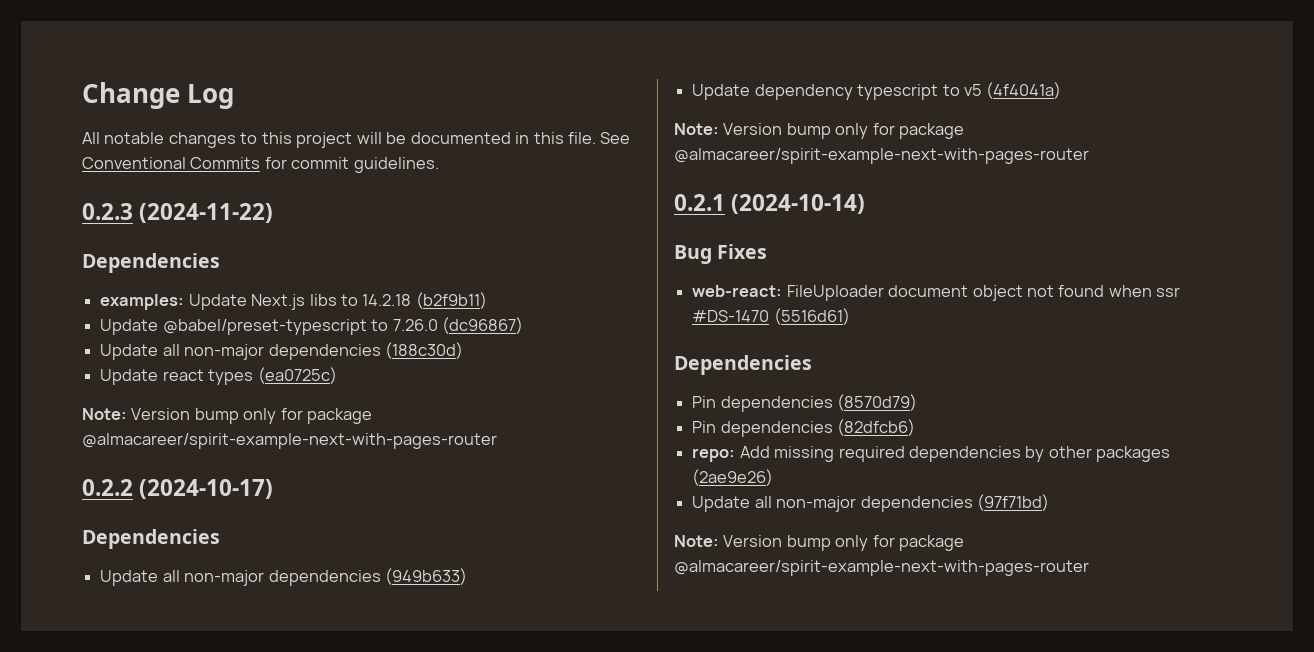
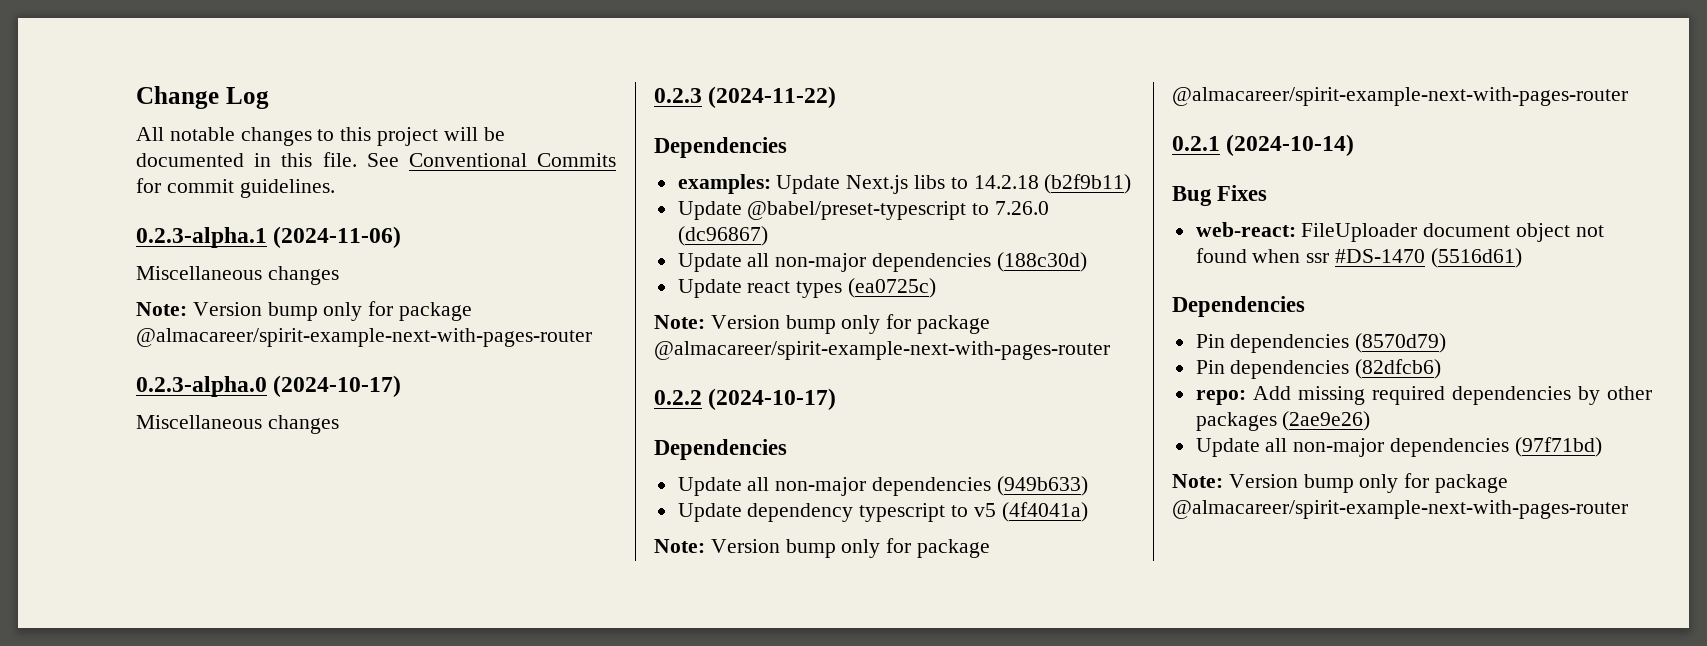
(439, 165) none -> [136,226,402,248] [136,266,339,285] [136,301,473,321] [136,328,592,347] [136,375,402,397] [136,415,339,434] // 0.2.3-alpha.1 (2024-11-06) // Miscellaneous changes // Note: Version bump only for package @almacareer/spirit-example-next-with-pages-router // 0.2.3-alpha.0 (2024-10-17) // Miscellaneous changes

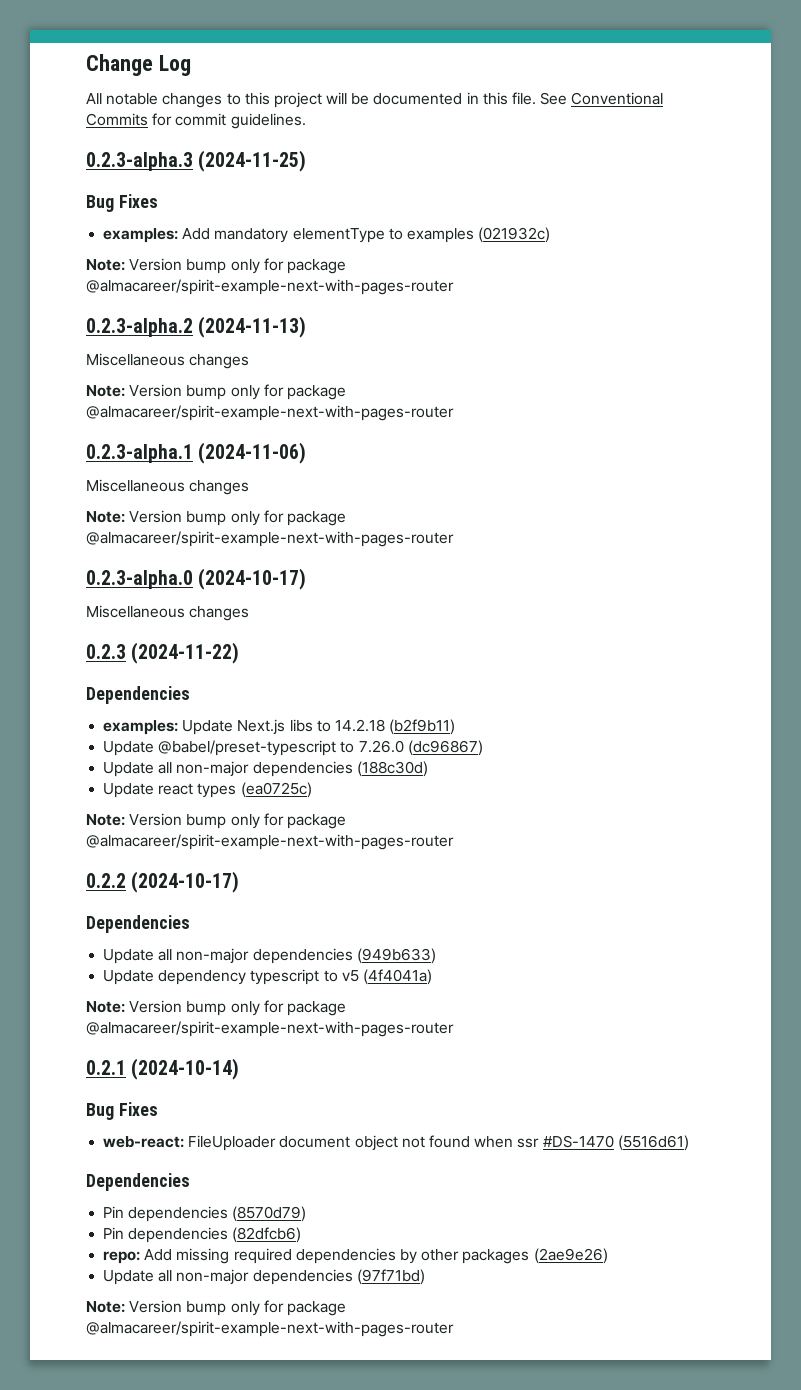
(335, 188) none -> [86,150,307,172] [86,194,158,212] [103,227,551,243] [86,258,346,274] [86,279,454,295] [86,316,307,338] [86,353,250,369] [86,384,346,400] [86,405,454,421] // 0.2.3-alpha.3 (2024-11-25) // Bug Fixes // examples: Add mandatory elementType to examples (021932c) // Note: Version bump only for package @almacareer/spirit-example-next-with-pages-router // 0.2.3-alpha.2 (2024-11-13) // Miscellaneous changes // Note: Version bump only for package @almacareer/spirit-example-next-with-pages-router

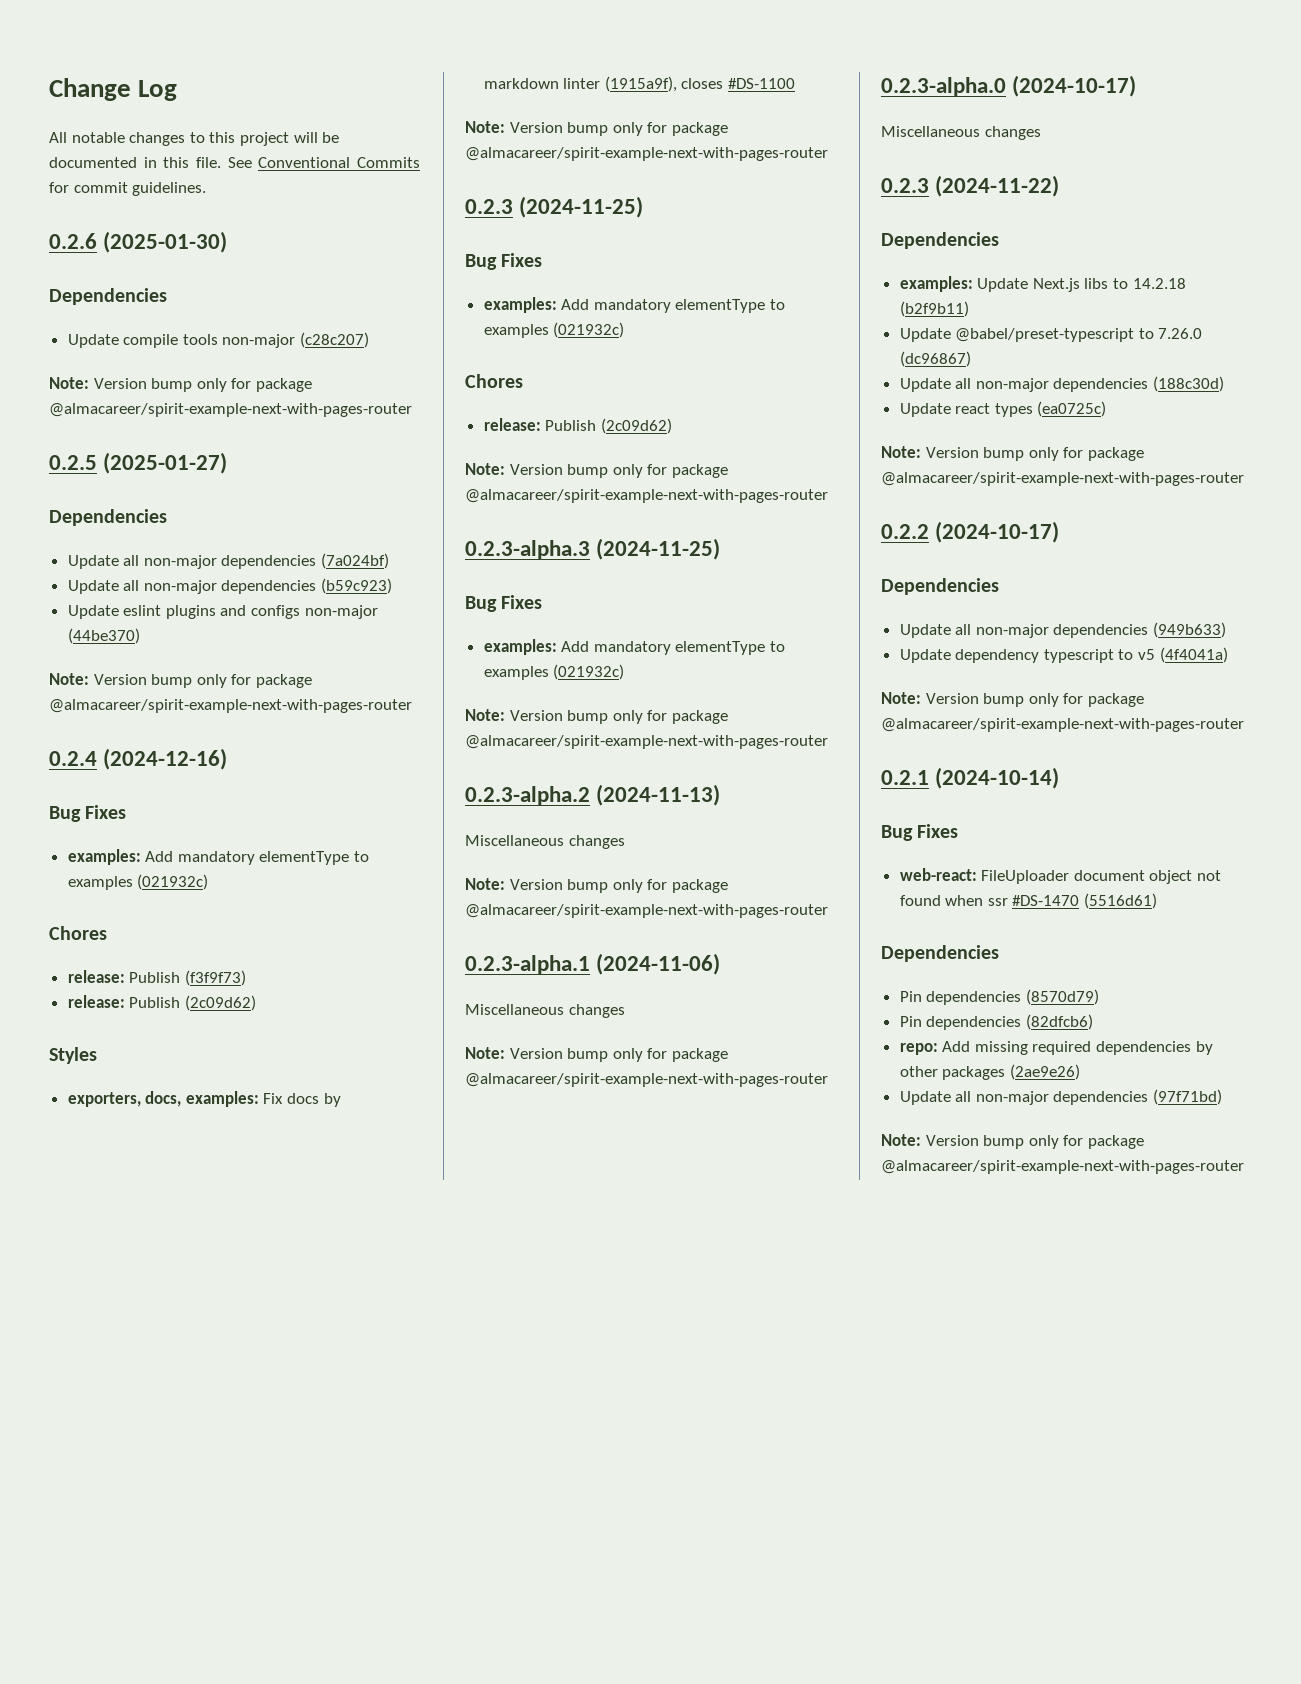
(306, 121) none -> [49,231,228,253] [49,288,167,305] [67,332,370,348] [49,377,312,392] [49,403,412,417] [49,452,228,474] [49,509,167,526] [67,553,390,569] [67,578,393,594] [67,605,378,619] [67,628,140,644] [49,673,312,688] [49,699,412,713] [49,748,228,770] [49,805,127,822] [67,849,370,865] [67,874,209,890] [49,926,107,940] [67,970,246,986] [67,995,256,1011] [49,1047,97,1064] [67,1091,341,1107] [483,76,796,92] [465,121,728,136] [465,147,828,161] [465,196,644,218] [465,253,543,270] [483,297,786,313] [483,322,625,338] [465,374,523,388] [483,418,672,434] [465,463,728,478] [465,489,828,503] // 0.2.6 (2025-01-30) // Dependencies // Update compile tools non-major (c28c207) // Note: Version bump only for package @almacareer/spirit-example-next-with-pages-router // 0.2.5 (2025-01-27) // Dependencies // Update all non-major dependencies (7a024bf) // Update all non-major dependencies (b59c923) // Update eslint plugins and configs non-major (44be370) // Note: Version bump only for package @almacareer/spirit-example-next-with-pages-router // 0.2.4 (2024-12-16) // Bug Fixes // examples: Add mandatory elementType to examples (021932c) // Chores // release: Publish (f3f9f73) // release: Publish (2c09d62) // Styles // exporters, docs, examples: Fix docs by markdown linter (1915a9f), closes #DS-1100 // Note: Version bump only for package @almacareer/spirit-example-next-with-pages-router // 0.2.3 (2024-11-25) // Bug Fixes // examples: Add mandatory elementType to examples (021932c) // Chores // release: Publish (2c09d62) // Note: Version bump only for package @almacareer/spirit-example-next-with-pages-router

